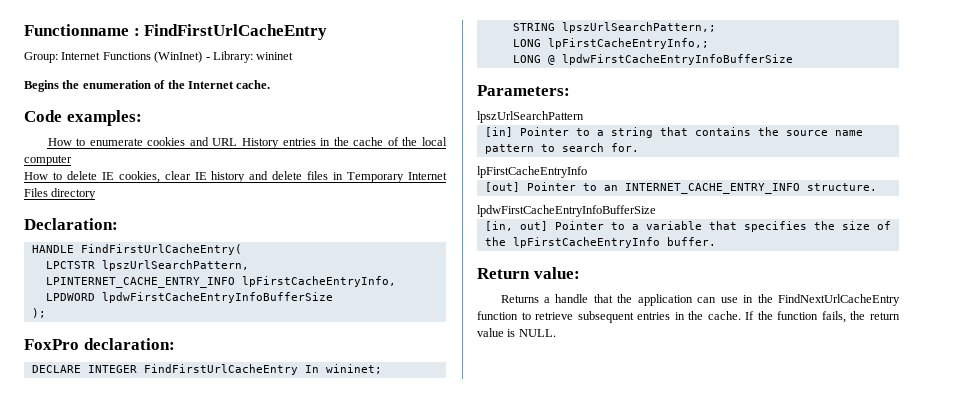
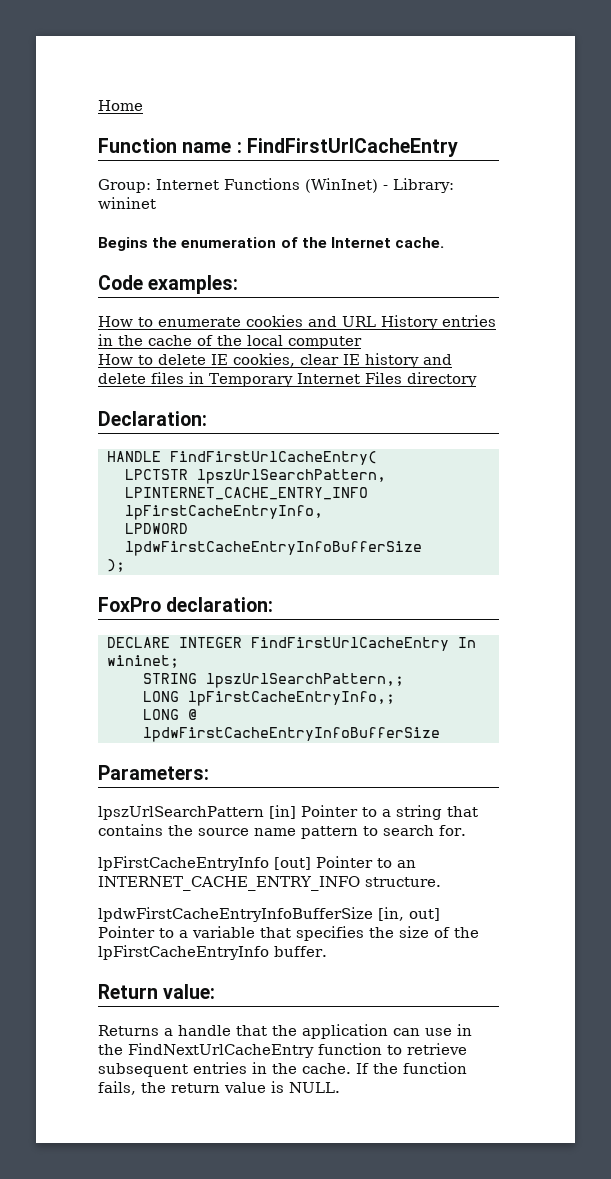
[24,24,129,36] Functionname -> [98,100,143,111] [98,138,232,153] Home // Function name
(584, 117) // -> (264, 813) none
(587, 172) // -> (269, 863) none
(656, 211) // -> (373, 914) none

